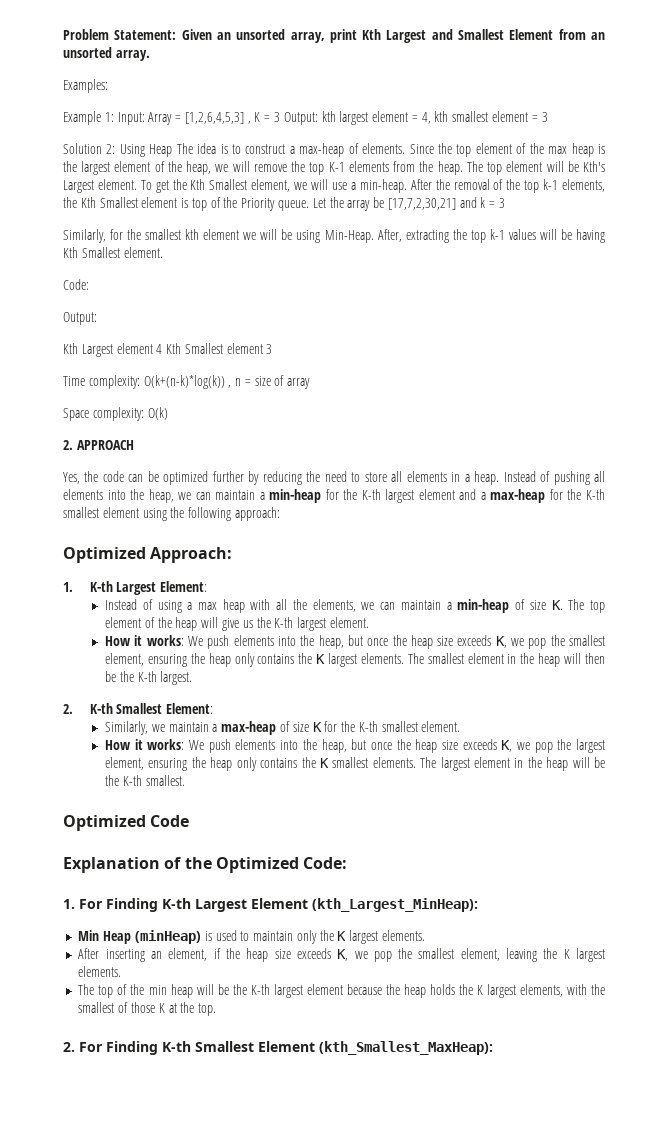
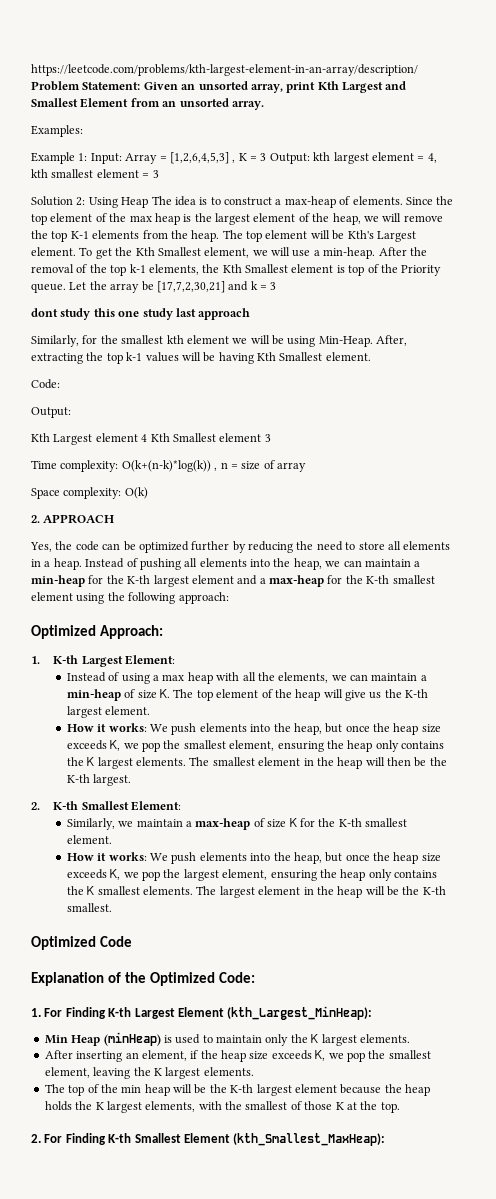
(63, 34) none -> [31,64,418,76] https://leetcode.com/problems/kth-largest-element-in-an-array/description/
(506, 203) none -> [31,308,251,320] // dont study this one study last approach

